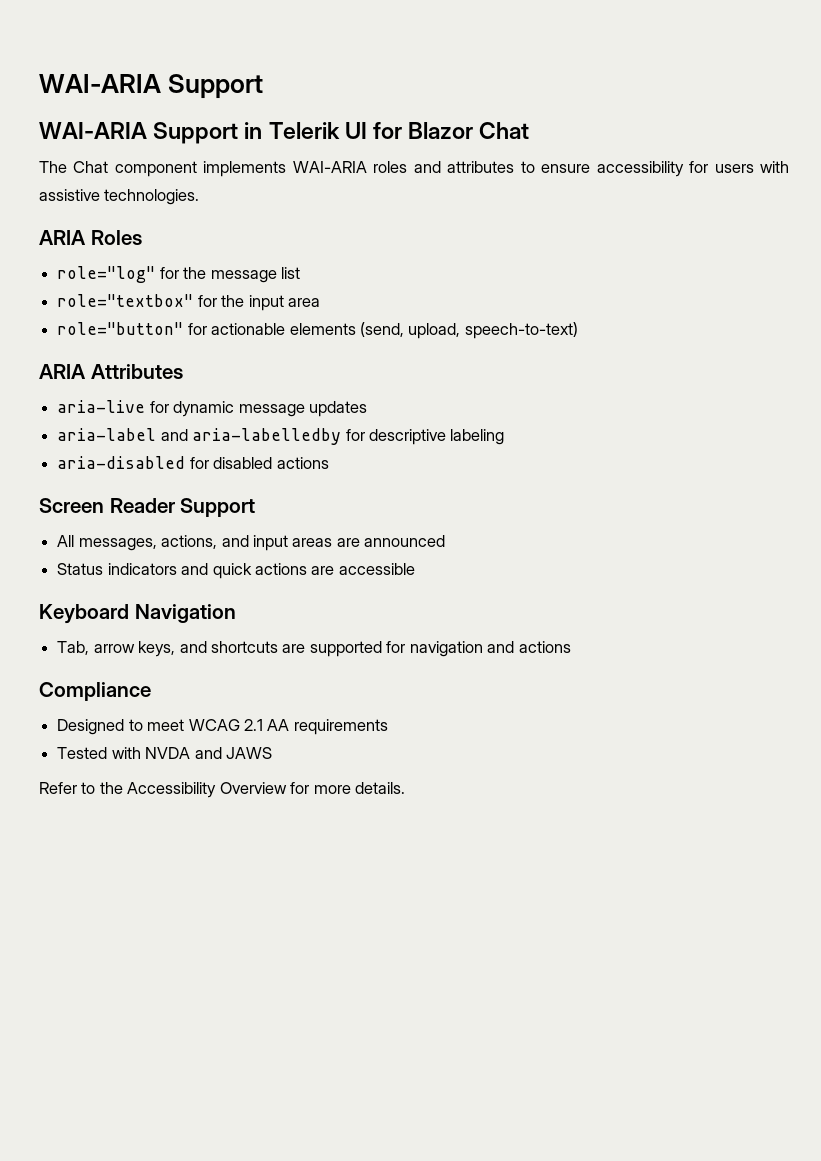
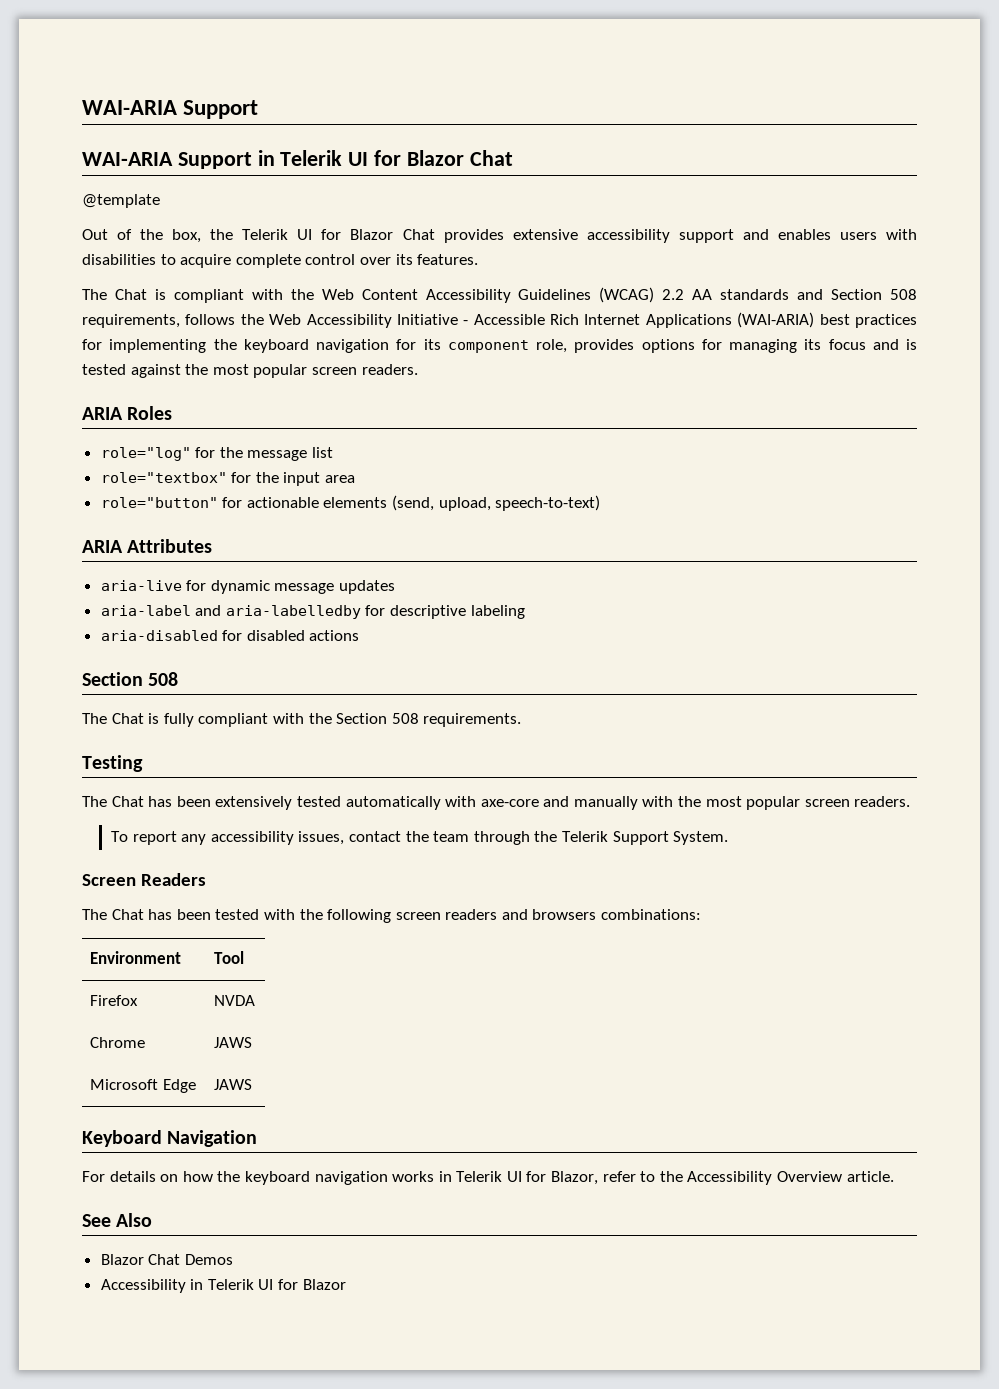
[39,161,789,177] [39,189,200,205] The Chat component implements WAI-ARIA roles and attributes to ensure accessibility for users with assistive technologies. -> [82,194,160,208] [82,229,917,243] [82,254,479,268] [82,287,917,303] [82,312,917,328] [82,339,917,353] [82,364,418,378] @template // Out of the box, the Telerik UI for Blazor Chat provides extensive accessibility support and enables users with disabilities to acquire complete control over its features. // The Chat is compliant with the Web Content Accessibility Guidelines (WCAG) 2.2 AA standards and Section 508 requirements, follows the Web Accessibility Initiative - Accessible Rich Internet Applications (WAI-ARIA) best practices for implementing the keyboard navigation for its component role, provides options for managing its focus and is tested against the most popular screen readers.
[39,498,256,517] [57,535,446,551] [57,563,415,579] [39,604,236,624] [57,641,571,657] [39,682,151,701] [57,719,388,735] [57,747,272,759] [39,782,406,798] Screen Reader Support // All messages, actions, and input areas are announced // Status indicators and quick actions are accessible // Keyboard Navigation // Tab, arrow keys, and shortcuts are supported for navigation and actions // Compliance // Designed to meet WCAG 2.1 AA requirements // Tested with NVDA and JAWS // Refer to the Accessibility Overview for more details. -> [82,672,179,686] [82,713,522,727] [82,755,143,772] [82,796,911,810] [111,831,729,845] [82,873,206,886] [82,909,702,923] [90,951,182,964] [214,951,245,964] [90,995,139,1006] [214,995,256,1006] [90,1037,146,1048] [214,1037,253,1048] [90,1079,196,1093] [214,1079,253,1090] [82,1130,258,1147] [82,1171,894,1185] [82,1213,153,1227] [100,1254,233,1265] [100,1279,346,1293] Section 508 // The Chat is fully compliant with the Section 508 requirements. // Testing // The Chat has been extensively tested automatically with axe-core and manually with the most popular screen readers. // To report any accessibility issues, contact the team through the Telerik Support System. // Screen Readers // The Chat has been tested with the following screen readers and browsers combinations: // Environment | Tool // Firefox | NVDA // Chrome | JAWS // Microsoft Edge | JAWS // Keyboard Navigation // For details on how the keyboard navigation works in Telerik UI for Blazor, refer to the Accessibility Overview article. // See Also // Blazor Chat Demos // Accessibility in Telerik UI for Blazor

